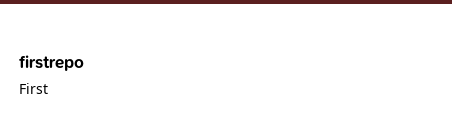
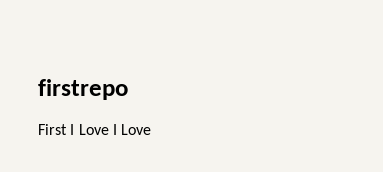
(48, 88) none -> [70,124,152,135] I Love I Love

